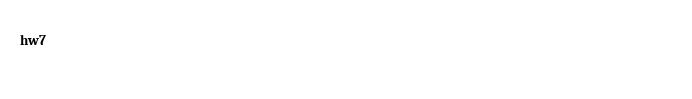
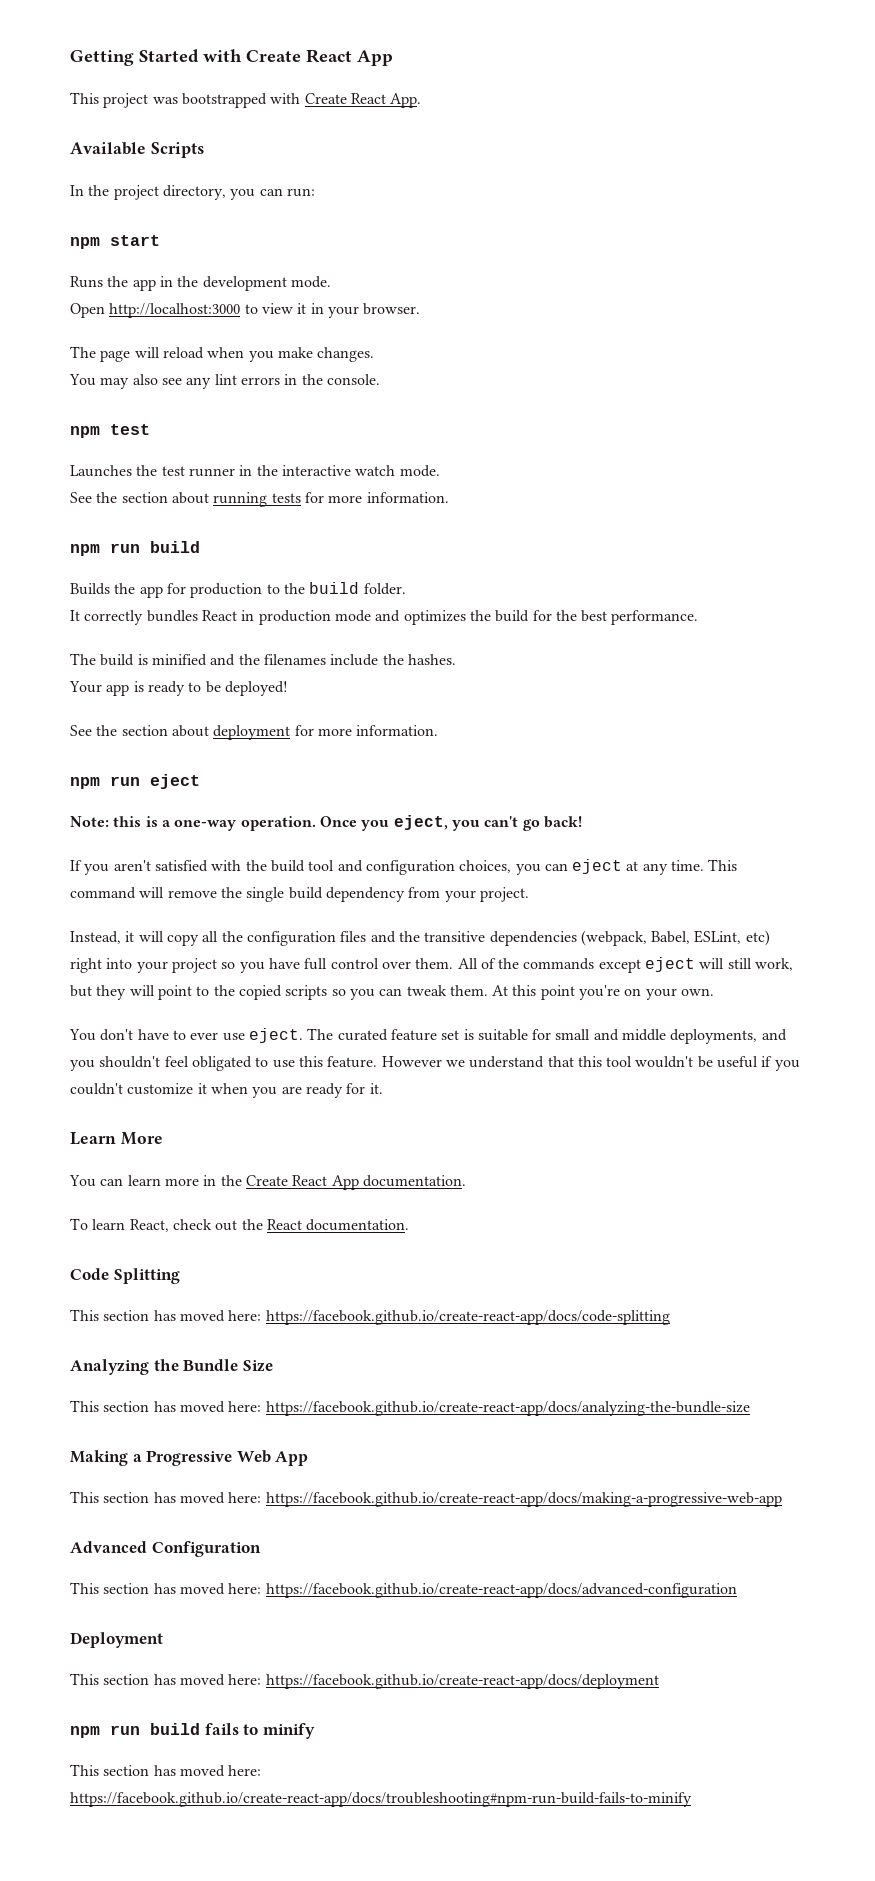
[20,34,46,45] hw7 -> [70,49,393,66] [70,92,422,108] [70,142,204,158] [70,185,315,200] [70,235,160,249] [70,276,331,291] [70,303,421,318] [70,346,375,362] [69,374,380,389] [70,424,150,438] [70,465,440,477] [70,492,449,507] [70,541,200,556] [70,582,406,598] [70,610,699,625] [70,653,456,666] [69,681,288,696] [70,725,439,740] [70,774,200,789] [70,815,582,831] [70,859,738,875] [70,887,529,902] [70,930,770,946] [70,957,794,973] [70,985,715,1000] [69,1028,787,1044] [70,1056,800,1071] [70,1083,383,1098] [70,1132,163,1145] [69,1175,466,1190] [70,1218,410,1232] [70,1268,180,1284] [70,1309,670,1325] [70,1359,273,1375] [70,1400,750,1416] [70,1450,309,1466] [70,1491,782,1507] [70,1541,261,1557] [70,1582,737,1598] [70,1632,163,1648] [70,1673,659,1689] [70,1723,315,1739] [70,1764,262,1777] [70,1792,692,1807] Getting Started with Create React App // This project was bootstrapped with Create React App. // Available Scripts // In the project directory, you can run: // npm start // Runs the app in the development mode. // Open http://localhost:3000 to view it in your browser. // The page will reload when you make changes. // You may also see any lint errors in the console. // npm test // Launches the test runner in the interactive watch mode. // See the section about running tests for more information. // npm run build // Builds the app for production to the build folder. // It correctly bundles React in production mode and optimizes the build for the best performance. // The build is minified and the filenames include the hashes. // Your app is ready to be deployed! // See the section about deployment for more information. // npm run eject // Note: this is a one-way operation. Once you eject, you can't go back! // If you aren't satisfied with the build tool and configuration choices, you can eject at any time. This command will remove the single build dependency from your project. // Instead, it will copy all the configuration files and the transitive dependencies (webpack, Babel, ESLint, etc) right into your project so you have full control over them. All of the commands except eject will still work, but they will point to the copied scripts so you can tweak them. At this point you're on your own. // You don't have to ever use eject. The curated feature set is suitable for small and middle deployments, and you shouldn't feel obligated to use this feature. However we understand that this tool wouldn't be useful if you couldn't customize it when you are ready for it. // Learn More // You can learn more in the Create React App documentation. // To learn React, check out the React documentation. // Code Splitting // This section has moved here: https://facebook.github.io/create-react-app/docs/code-splitting // Analyzing the Bundle Size // This section has moved here: https://facebook.github.io/create-react-app/docs/analyzing-the-bundle-size // Making a Progressive Web App // This section has moved here: https://facebook.github.io/create-react-app/docs/making-a-progressive-web-app // Advanced Configuration // This section has moved here: https://facebook.github.io/create-react-app/docs/advanced-configuration // Deployment // This section has moved here: https://facebook.github.io/create-react-app/docs/deployment // npm run build fails to minify // This section has moved here: https://facebook.github.io/create-react-app/docs/troubleshooting#npm-run-build-fails-to-minify

